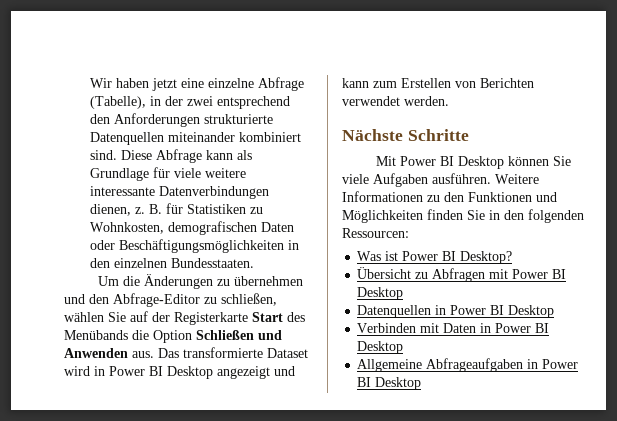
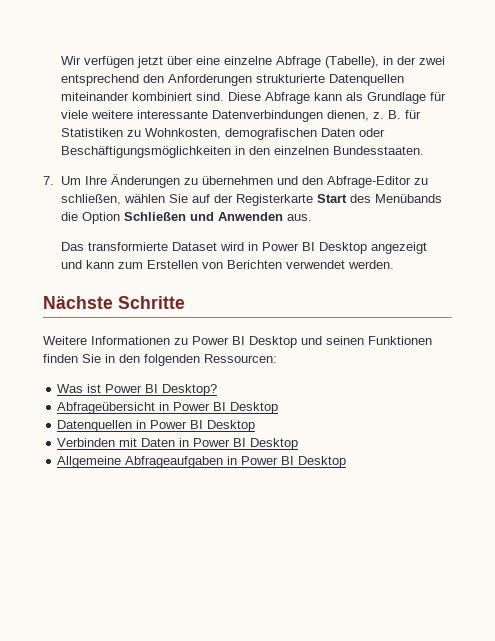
[116,78,178,91] haben jetzt -> [84,56,194,68] verfügen jetzt über
[97,276,140,286] Um die -> [43,176,108,185] 7. Um Ihre
(154, 354) none -> (313, 217) //
[375,156,571,169] [342,173,539,187] [342,191,557,202] [342,210,423,223] Mit Power BI Desktop können Sie viele Aufgaben ausführen. Weitere Informationen zu den Funktionen und Möglichkeiten -> [43,336,432,348] Weitere Informationen zu Power BI Desktop und seinen Funktionen
[357,267,509,282] Übersicht zu Abfragen mit -> [57,402,170,414] Abfrageübersicht in

